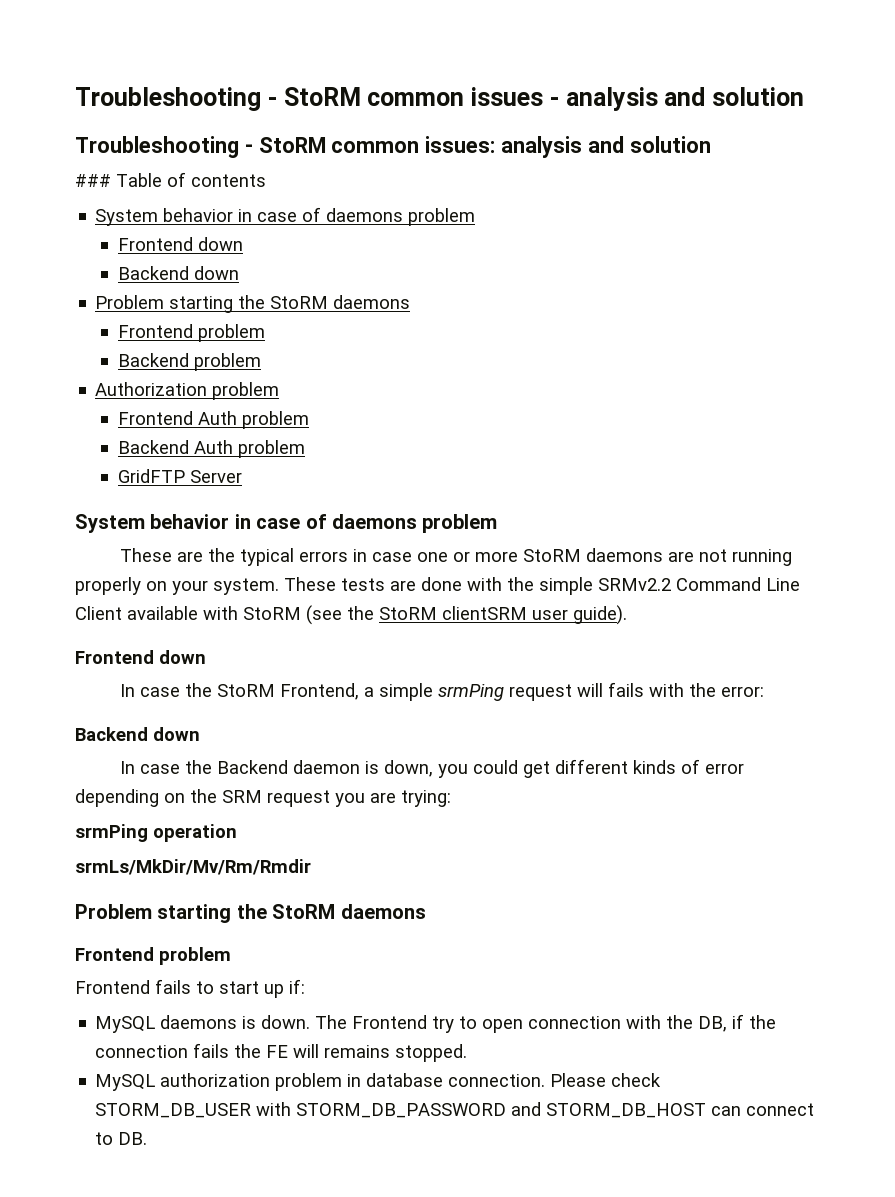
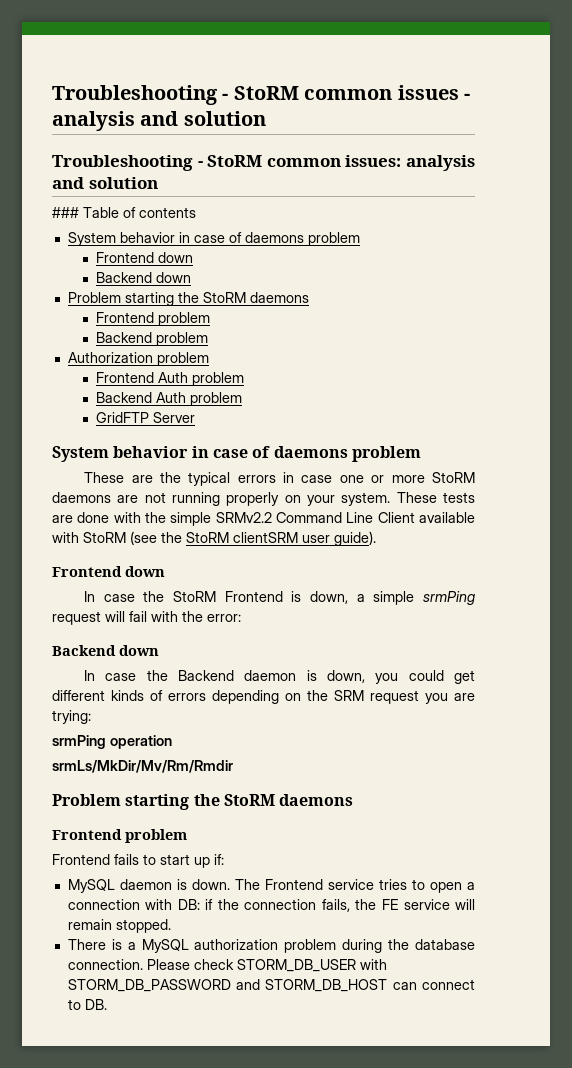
[280,683,360,700] Frontend, -> [224,591,349,604] Frontend is down,
[608,682,645,697] fails -> [129,611,147,622] fail
[705,763,745,774] error -> [168,693,206,701] errors
[160,1015,238,1029] daemons -> [119,879,172,890] daemon
[432,1016,455,1033] try -> [327,879,407,890] service tries
(524, 1026) none -> [466,882,475,890] a
[666,1015,728,1032] the DB, -> [177,899,200,910] DB:
[193,1043,230,1058] fails -> [321,899,350,912] fails,
[293,1044,468,1062] will remains stopped. // -> [403,899,475,910] [67,919,171,933] [67,939,136,950] service will remain stopped. // There is a
[347,1074,362,1087] in -> [342,939,410,953] during the

